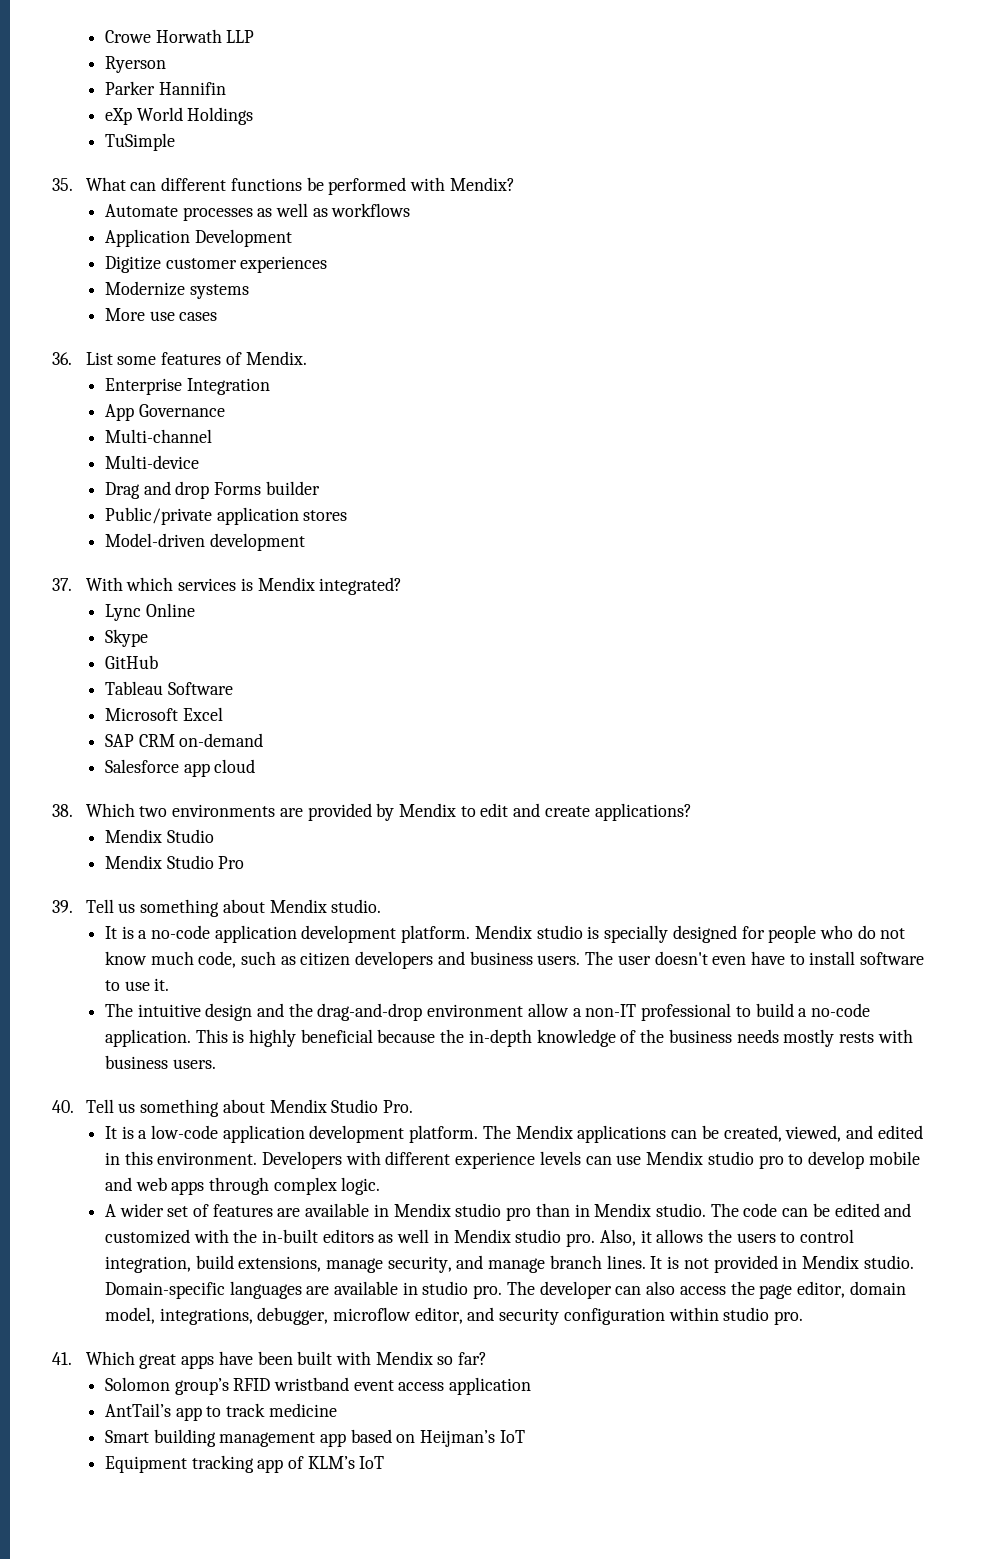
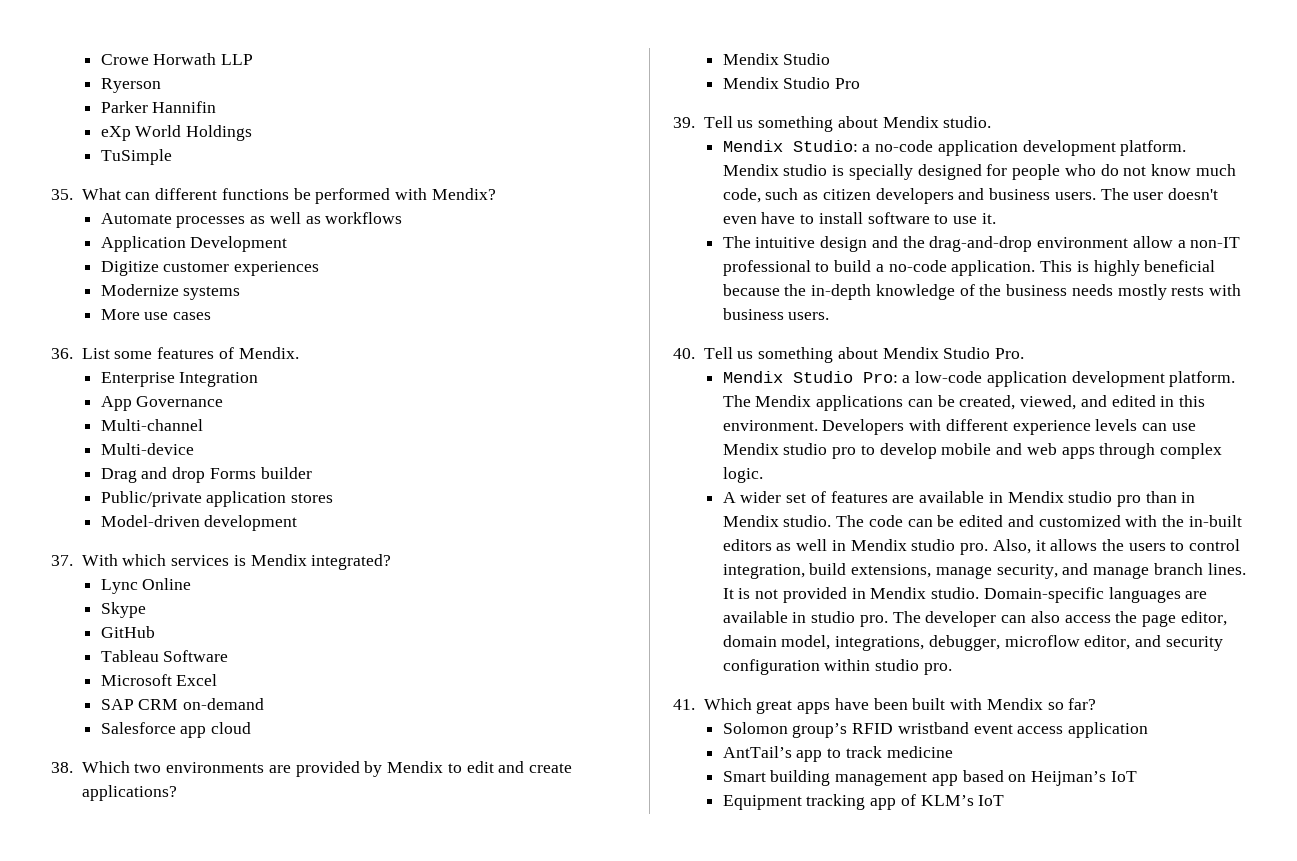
[104,926,134,939] It is -> [722,140,858,152] Mendix Studio:
[104,1126,134,1139] It is -> [722,371,898,383] Mendix Studio Pro:

